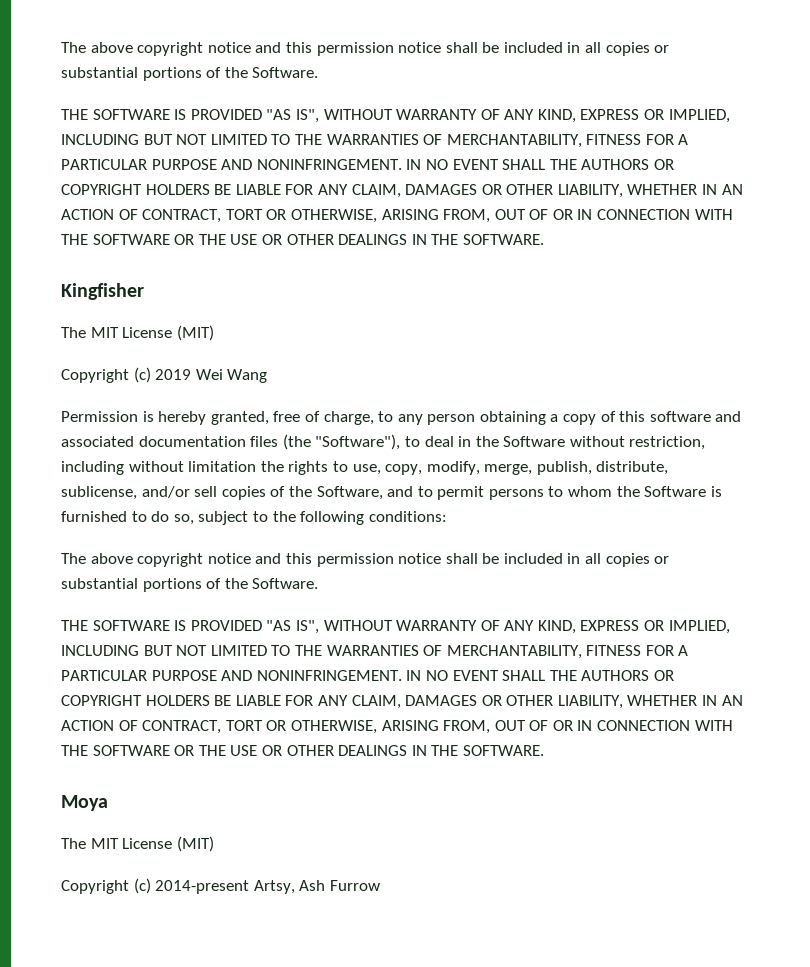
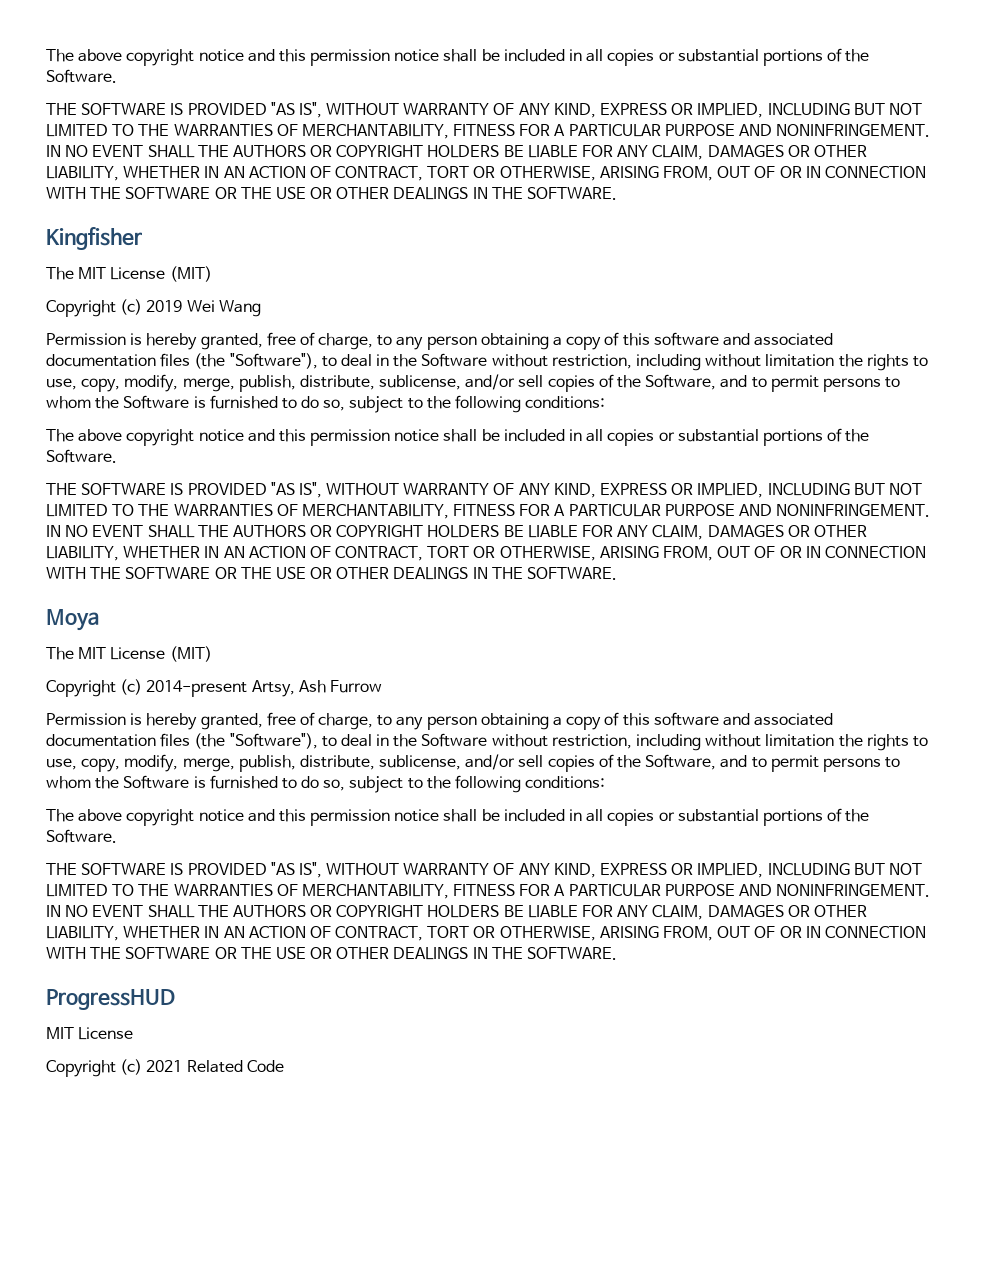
(380, 885) none -> [46,712,834,730] [46,733,928,751] [46,754,901,772] [46,775,606,793] [46,808,870,826] [46,829,117,843] [46,862,922,878] [46,884,931,899] [46,905,867,920] [46,926,926,941] [46,947,618,960] [46,989,175,1010] [46,1027,134,1040] [46,1059,284,1077] // Permission is hereby granted, free of charge, to any person obtaining a copy of this software and associated documentation files (the "Software"), to deal in the Software without restriction, including without limitation the rights to use, copy, modify, merge, publish, distribute, sublicense, and/or sell copies of the Software, and to permit persons to whom the Software is furnished to do so, subject to the following conditions: // The above copyright notice and this permission notice shall be included in all copies or substantial portions of the Software. // THE SOFTWARE IS PROVIDED "AS IS", WITHOUT WARRANTY OF ANY KIND, EXPRESS OR IMPLIED, INCLUDING BUT NOT LIMITED TO THE WARRANTIES OF MERCHANTABILITY, FITNESS FOR A PARTICULAR PURPOSE AND NONINFRINGEMENT. IN NO EVENT SHALL THE AUTHORS OR COPYRIGHT HOLDERS BE LIABLE FOR ANY CLAIM, DAMAGES OR OTHER LIABILITY, WHETHER IN AN ACTION OF CONTRACT, TORT OR OTHERWISE, ARISING FROM, OUT OF OR IN CONNECTION WITH THE SOFTWARE OR THE USE OR OTHER DEALINGS IN THE SOFTWARE. // ProgressHUD // MIT License // Copyright (c) 2021 Related Code

